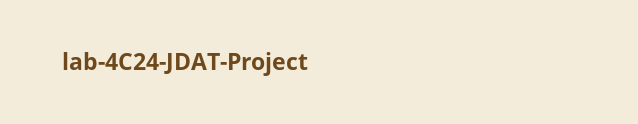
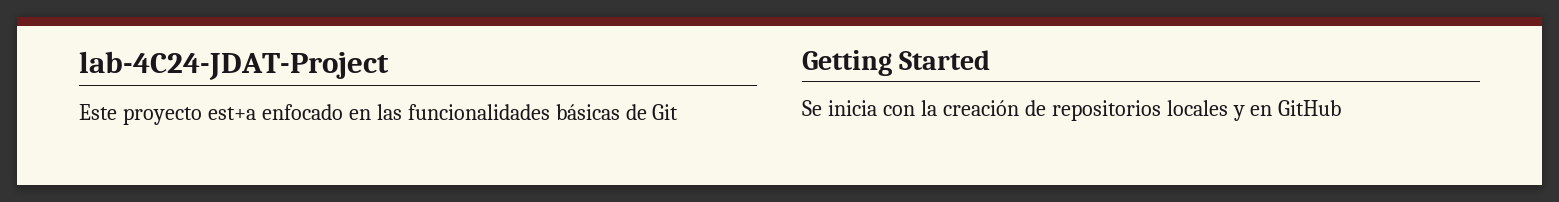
(308, 64) none -> [79,104,679,125] [802,50,991,76] [802,100,1342,121] // Este proyecto est+a enfocado en las funcionalidades básicas de Git // Getting Started // Se inicia con la creación de repositorios locales y en GitHub

